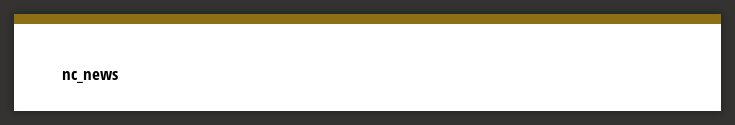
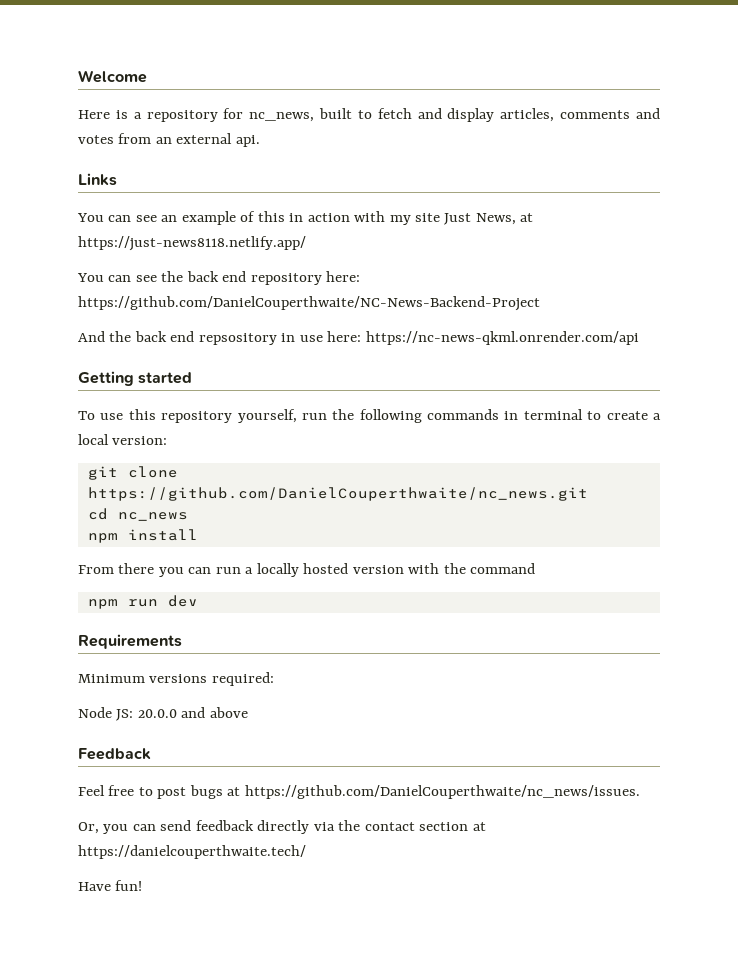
[62,71,118,83] nc_news -> [78,70,147,83] [78,108,661,122] [78,133,260,147] [78,173,117,186] [77,211,534,225] [78,236,306,251] [77,271,361,285] [78,296,540,311] [78,331,639,345] [78,371,193,386] [78,409,662,423] [78,434,168,445] [87,466,178,480] [87,487,588,501] [87,508,188,521] [87,529,198,543] [78,563,536,577] [87,595,198,609] [78,634,182,649] [78,672,274,686] [78,707,248,721] [78,748,151,760] [78,785,640,799] [78,820,486,834] [78,845,306,859] [78,880,143,891] Welcome // Here is a repository for nc_news, built to fetch and display articles, comments and votes from an external api. // Links // You can see an example of this in action with my site Just News, at https://just-news8118.netlify.app/ // You can see the back end repository here: https://github.com/DanielCouperthwaite/NC-News-Backend-Project // And the back end repsository in use here: https://nc-news-qkml.onrender.com/api // Getting started // To use this repository yourself, run the following commands in terminal to create a local version: // git clone https://github.com/DanielCouperthwaite/nc_news.git // cd nc_news // npm install // From there you can run a locally hosted version with the command // npm run dev // Requirements // Minimum versions required: // Node JS: 20.0.0 and above // Feedback // Feel free to post bugs at https://github.com/DanielCouperthwaite/nc_news/issues. // Or, you can send feedback directly via the contact section at https://danielcouperthwaite.tech/ // Have fun!

